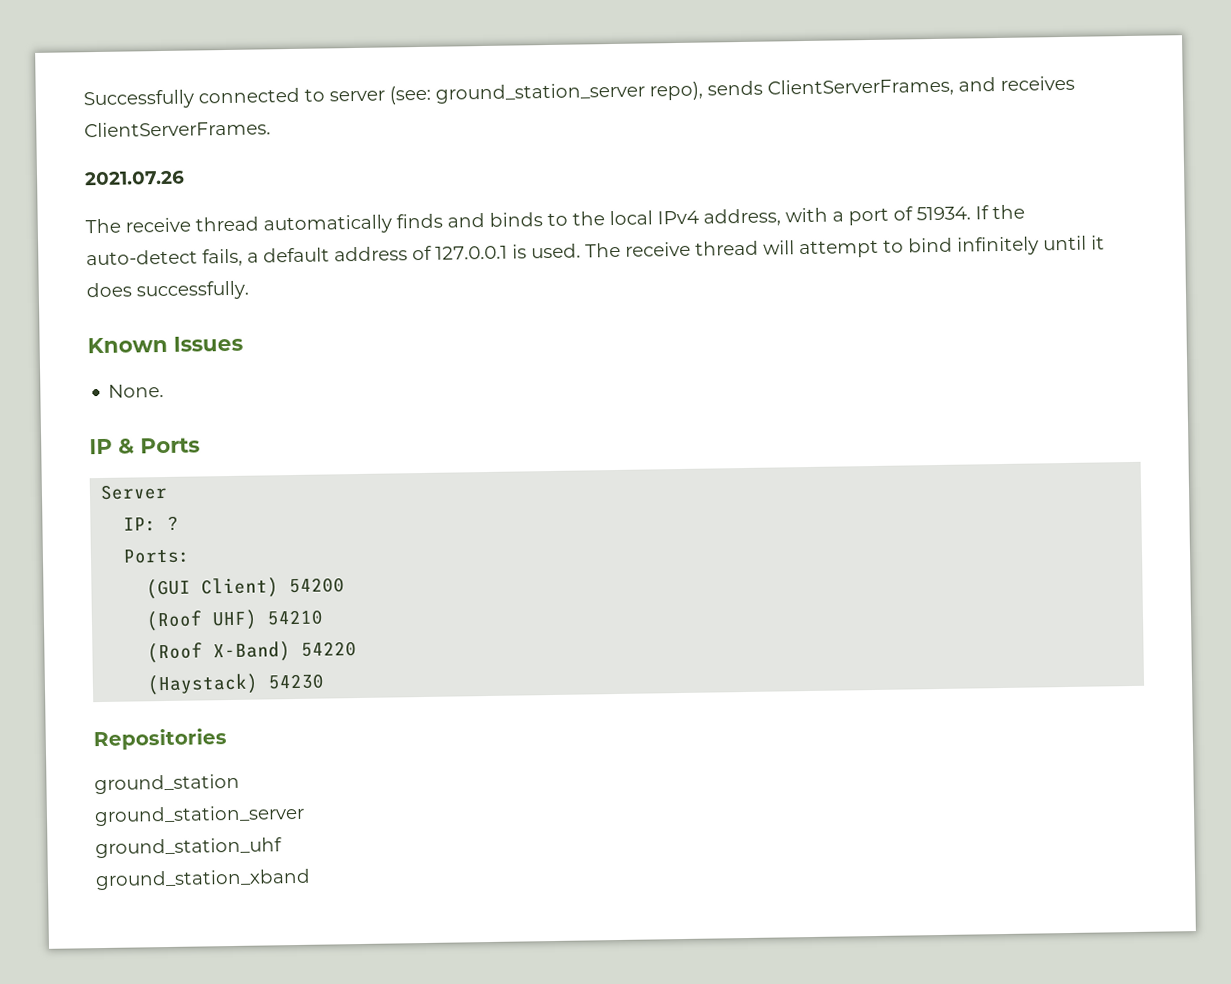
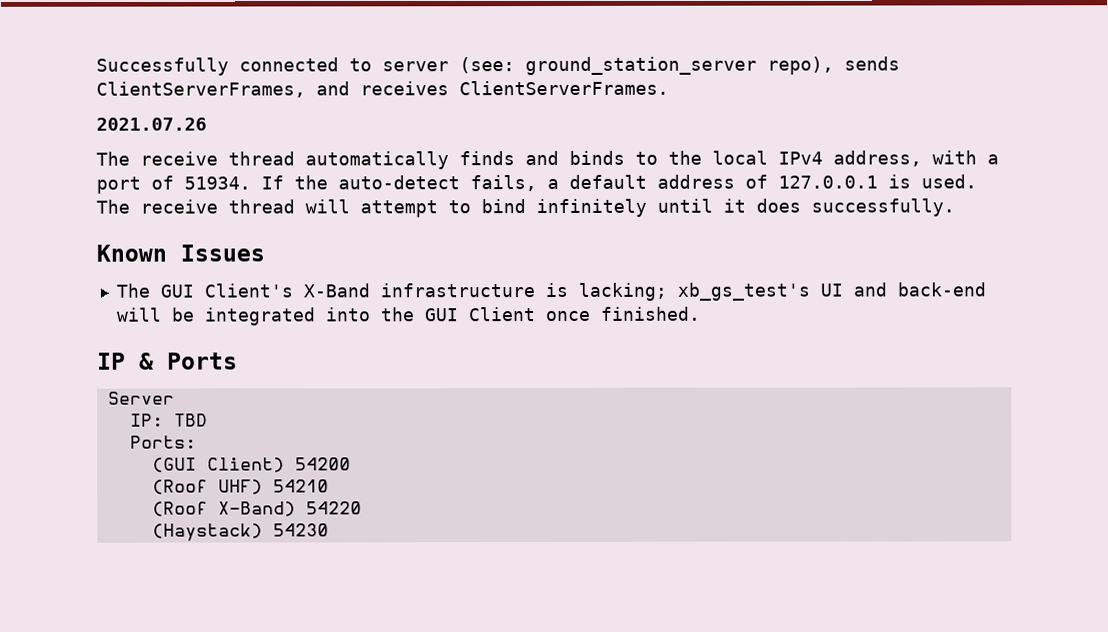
[108,383,165,398] None. -> [115,282,986,301] [115,306,701,326] The GUI Client's X-Band infrastructure is lacking; xb_gs_test's UI and back-end will be integrated into the GUI Client once finished.
[167,515,180,531] ? -> [173,413,208,427] TBD
[93,728,227,751] [94,773,240,795] [94,804,305,827] [95,837,282,859] [95,868,311,891] // Repositories // ground_station // ground_station_server // ground_station_uhf // ground_station_xband -> (329, 530) none

